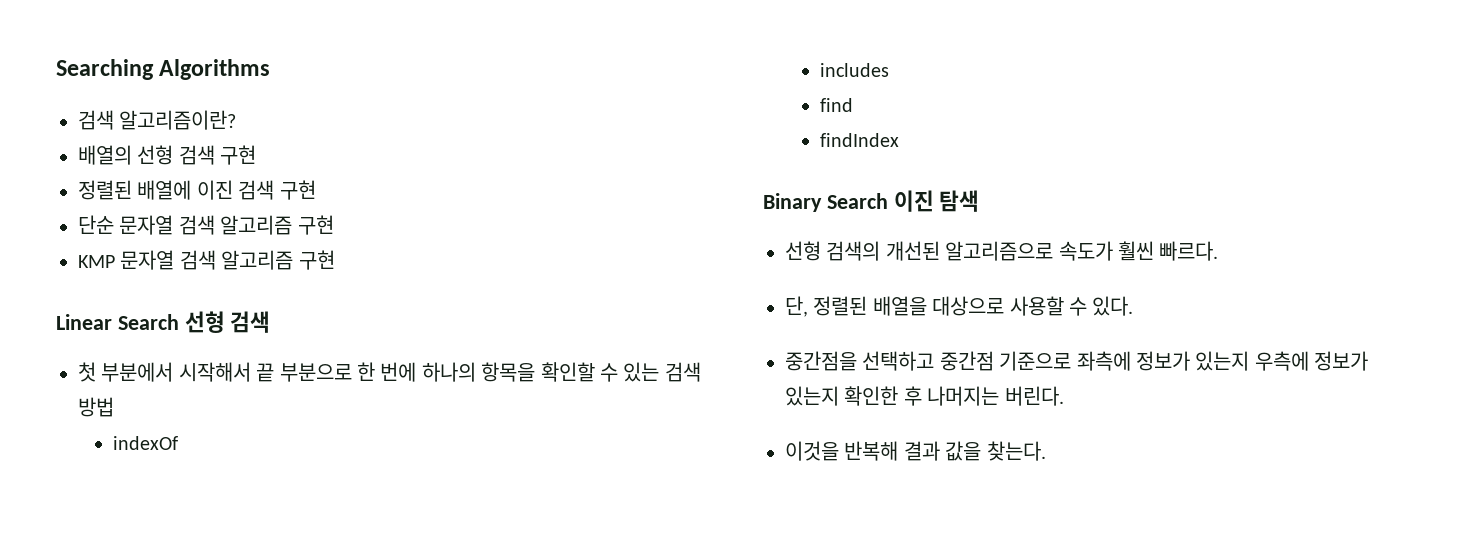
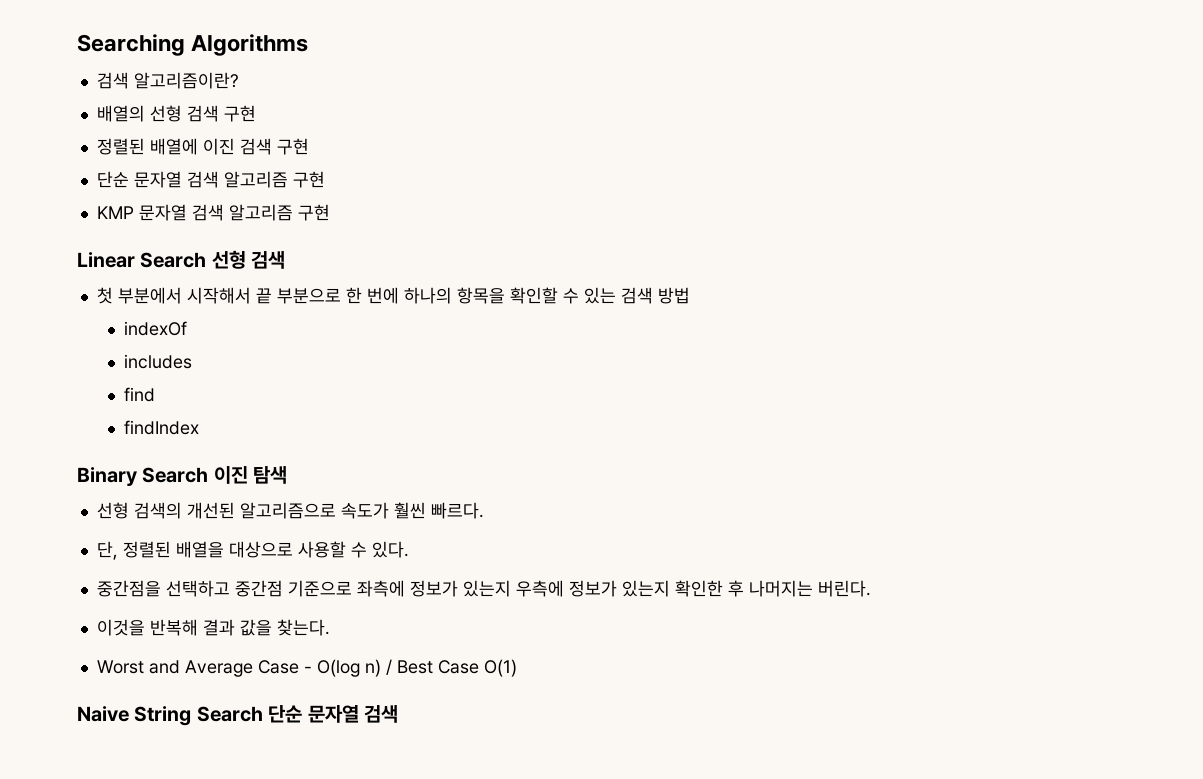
(1046, 451) none -> [96,659,517,677] [77,705,398,726] // Worst and Average Case - O(log n) / Best Case O(1) // Naive String Search 단순 문자열 검색

